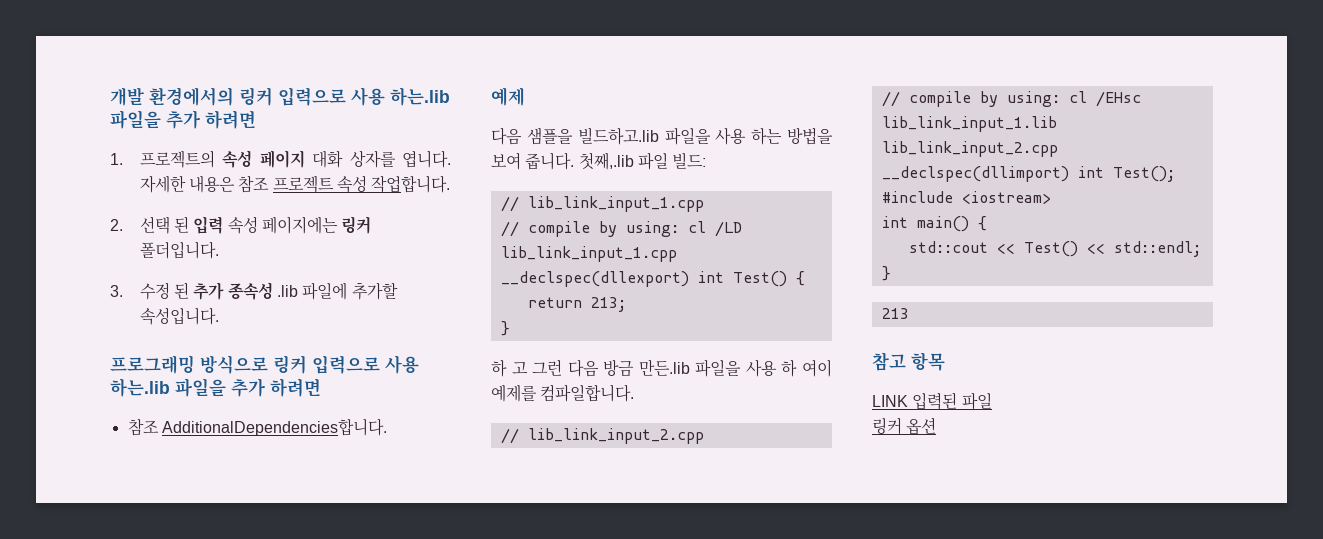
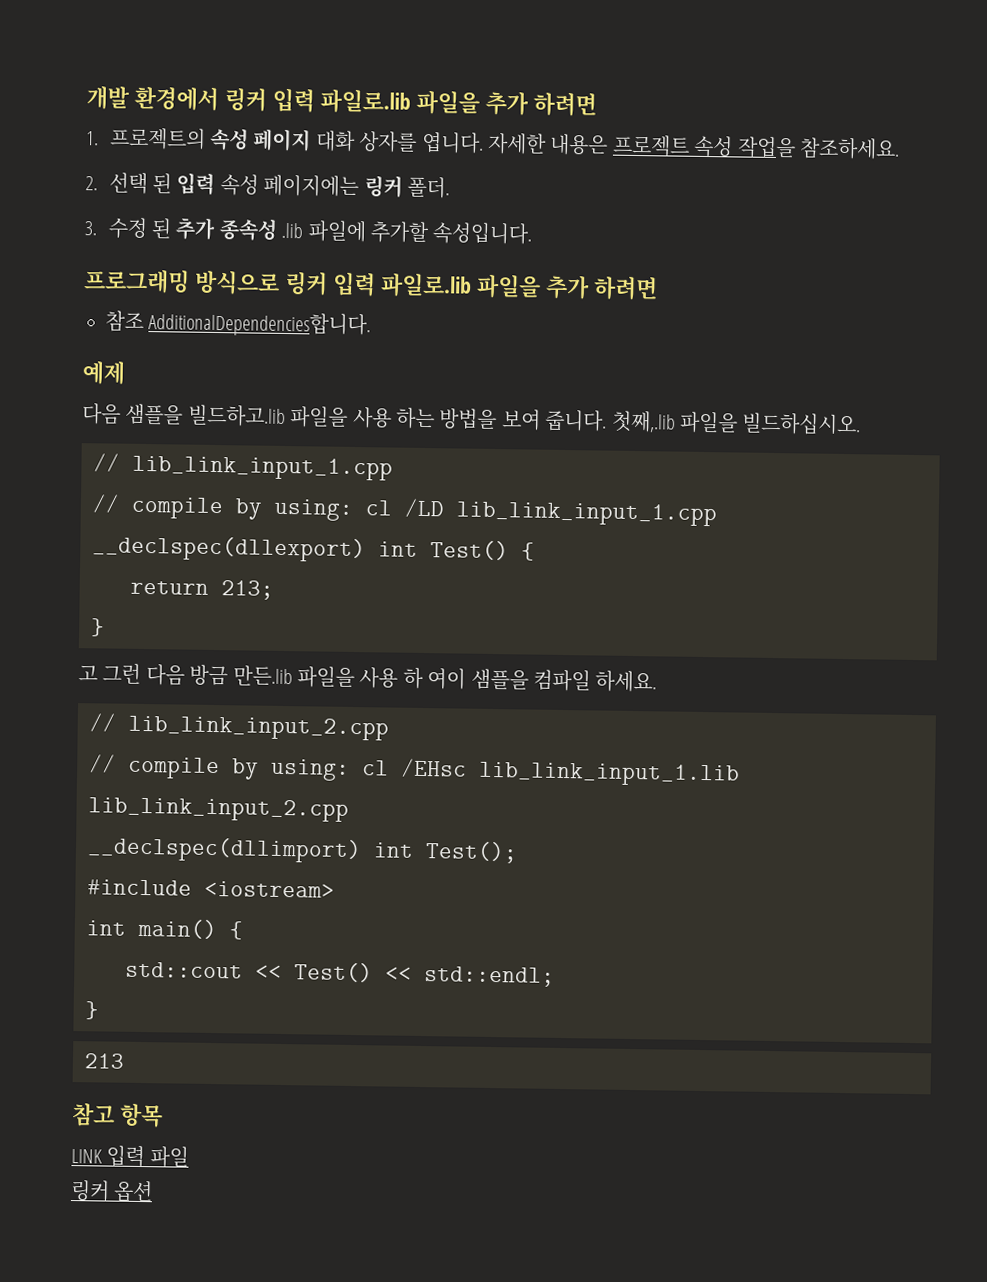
[149,87,450,106] 환경에서의 링커 입력으로 사용 하는.lib -> [133,86,411,114] 환경에서 링커 입력 파일로.lib
[238,175,270,193] 참조 -> (609, 144) none
[371,175,451,193] 작업합니다. -> [736,136,900,160] 작업을 참조하세요.
[139,241,219,259] 폴더입니다. -> [406,176,450,199] 폴더.
[312,355,419,374] [110,378,170,397] 입력으로 사용 하는.lib -> [331,271,472,298] 입력 파일로.lib
[637,152,707,170] 파일 빌드: -> [679,411,862,436] 파일을 빌드하십시오.
[491,360,507,377] 하 -> (105, 627) none
[491,384,635,402] 예제를 컴파일합니다. -> [470,668,658,693] 샘플을 컴파일 하세요.
[912,392,958,410] 입력된 -> [106,1145,146,1168] 입력

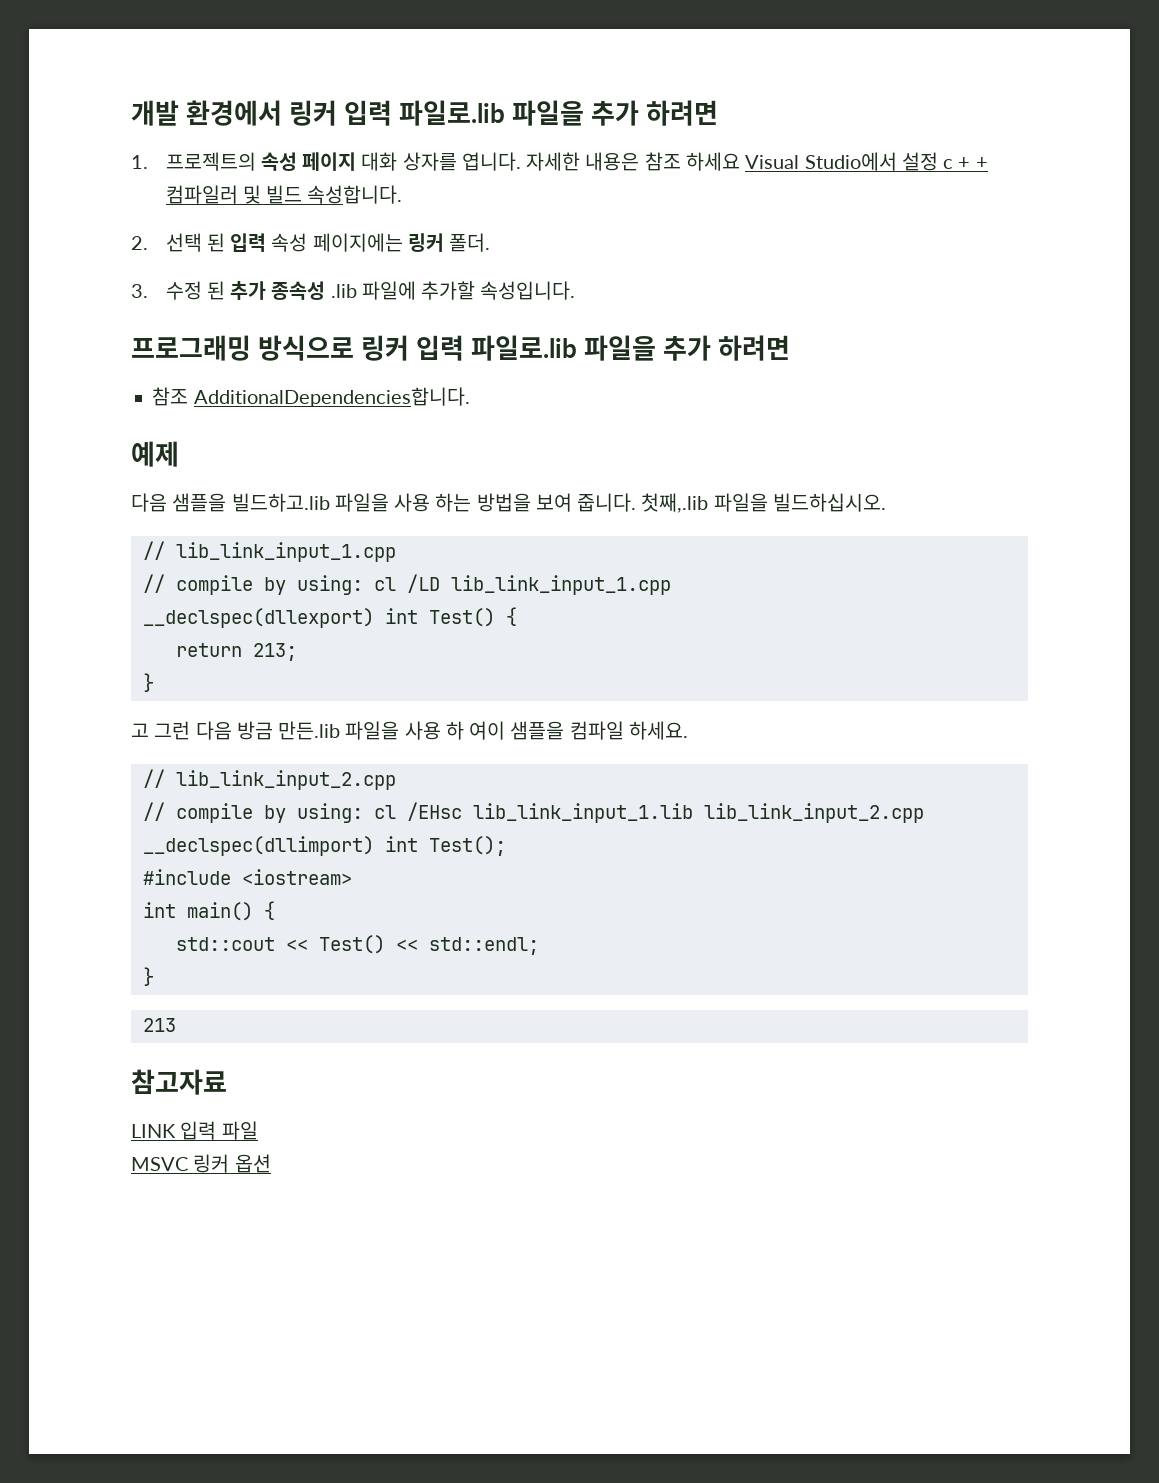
[611,134,900,160] 프로젝트 속성 작업을 참조하세요. -> [644,152,988,171] [165,185,403,204] 참조 하세요 Visual Studio에서 설정 c + + 컴파일러 및 빌드 속성합니다.
[72,1103,163,1128] 참고 항목 -> [131,1069,227,1095] 참고자료
(189, 1157) none -> [131,1157,188,1171] MSVC

